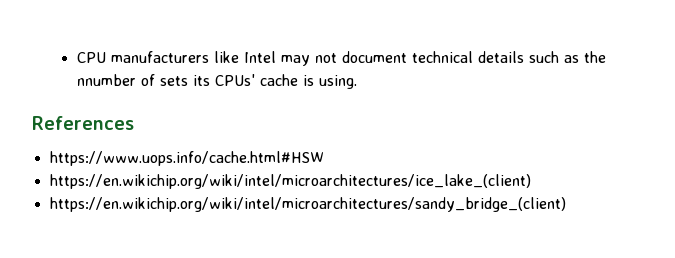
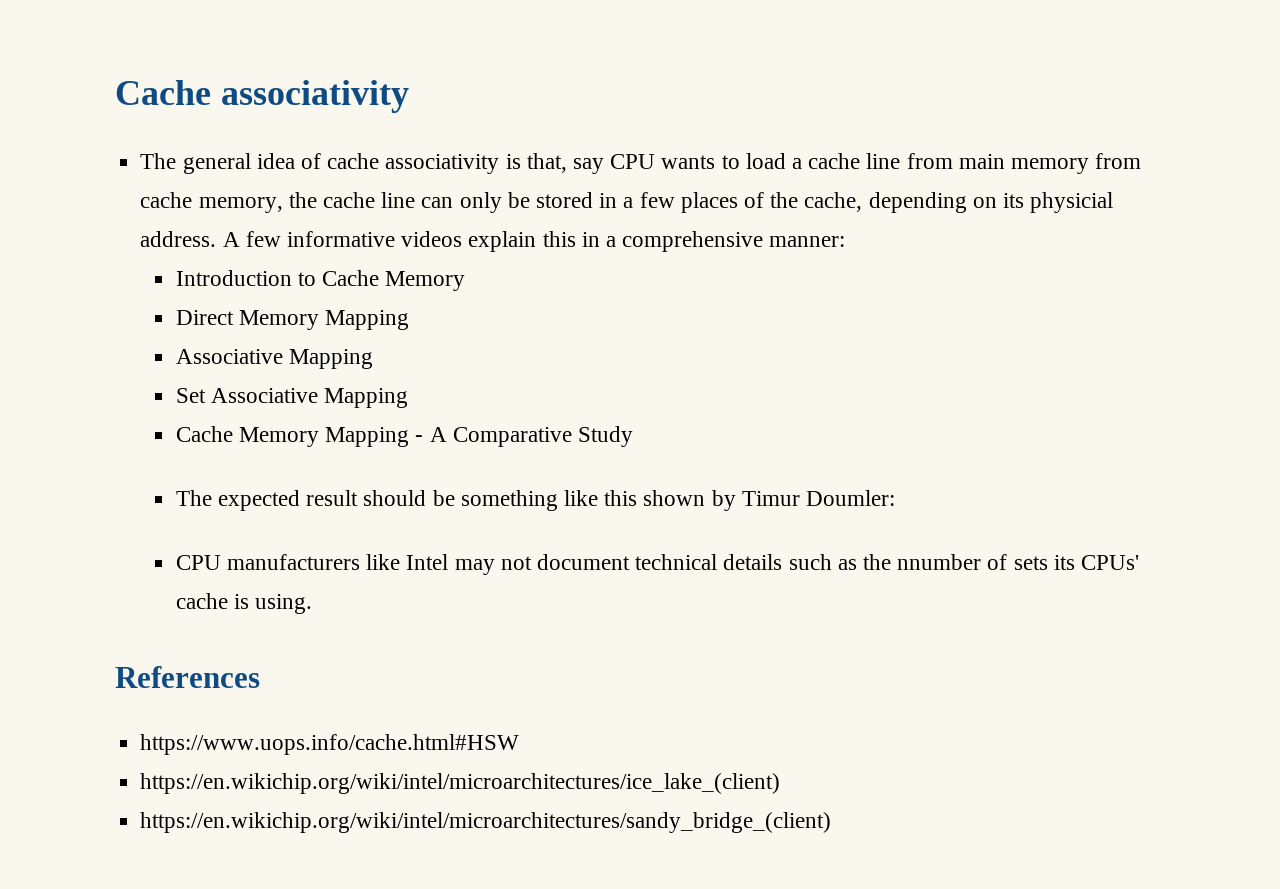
(76, 57) none -> [115,80,409,113] [140,153,1142,174] [140,192,1114,213] [140,231,846,252] [175,270,466,291] [175,310,410,330] [175,349,373,369] [175,388,409,408] [175,426,633,447] [175,490,896,511] Cache associativity // The general idea of cache associativity is that, say CPU wants to load a cache line from main memory from cache memory, the cache line can only be stored in a few places of the cache, depending on its physicial address. A few informative videos explain this in a comprehensive manner: // Introduction to Cache Memory // Direct Memory Mapping // Associative Mapping // Set Associative Mapping // Cache Memory Mapping - A Comparative Study // The expected result should be something like this shown by Timur Doumler: //

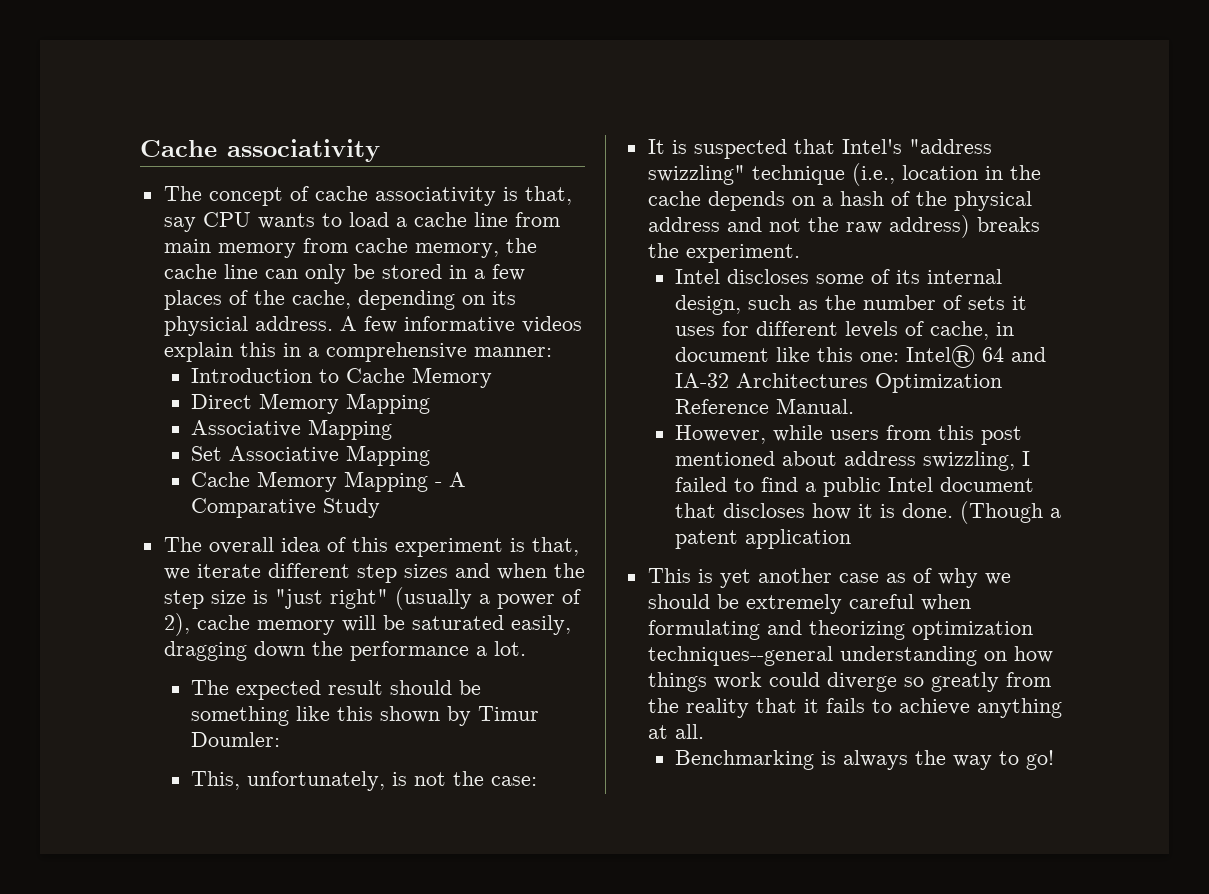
[182,153,295,174] general idea -> [208,187,283,206] concept
(633, 436) none -> [163,537,579,557] [163,563,585,583] [163,587,581,610] [163,613,571,636] [163,641,526,661] // The overall idea of this experiment is that, we iterate different step sizes and when the step size is "just right" (usually a power of 2), cache memory will be saturated easily, dragging down the performance a lot.
[175,554,783,575] CPU manufacturers like Intel may not document technical details -> [191,771,538,791] [647,139,992,159] [647,163,1041,186] [647,191,1032,211] [647,215,1040,238] [647,243,800,263] [675,269,1003,284] [675,295,742,315] This, unfortunately, is not the case: // It is suspected that Intel's "address swizzling" technique (i.e., location in the cache depends on a hash of the physical address and not the raw address) breaks the experiment. // Intel discloses some of its internal design,
[897,554,982,570] nnumber -> [863,295,937,310] number
[1053,555,1140,570] [175,593,313,614] [115,666,260,688] [140,734,520,755] [140,773,781,794] [140,812,832,833] its CPUs' cache is using. // References // https://www.uops.info/cache.html#HSW // https://en.wikichip.org/wiki/intel/microarchitectures/ice_lake_(client) // https://en.wikichip.org/wiki/intel/microarchitectures/sandy_bridge_(client) -> [1012,296,1028,310] [675,321,1015,340] [675,345,1047,368] [675,373,1003,393] [675,398,855,414] [675,425,1023,445] [675,451,1031,471] [675,477,1035,497] [675,501,1062,524] [675,529,852,549] [647,568,1011,588] [647,594,971,614] [647,620,1033,640] [647,646,1053,666] [647,672,1051,692] [647,698,1062,718] [647,724,704,739] [675,750,1055,770] it uses for different levels of cache, in document like this one: Intel® 64 and IA-32 Architectures Optimization Reference Manual. // However, while users from this post mentioned about address swizzling, I failed to find a public Intel document that discloses how it is done. (Though a patent application // This is yet another case as of why we should be extremely careful when formulating and theorizing optimization techniques--general understanding on how things work could diverge so greatly from the reality that it fails to achieve anything at all. // Benchmarking is always the way to go!

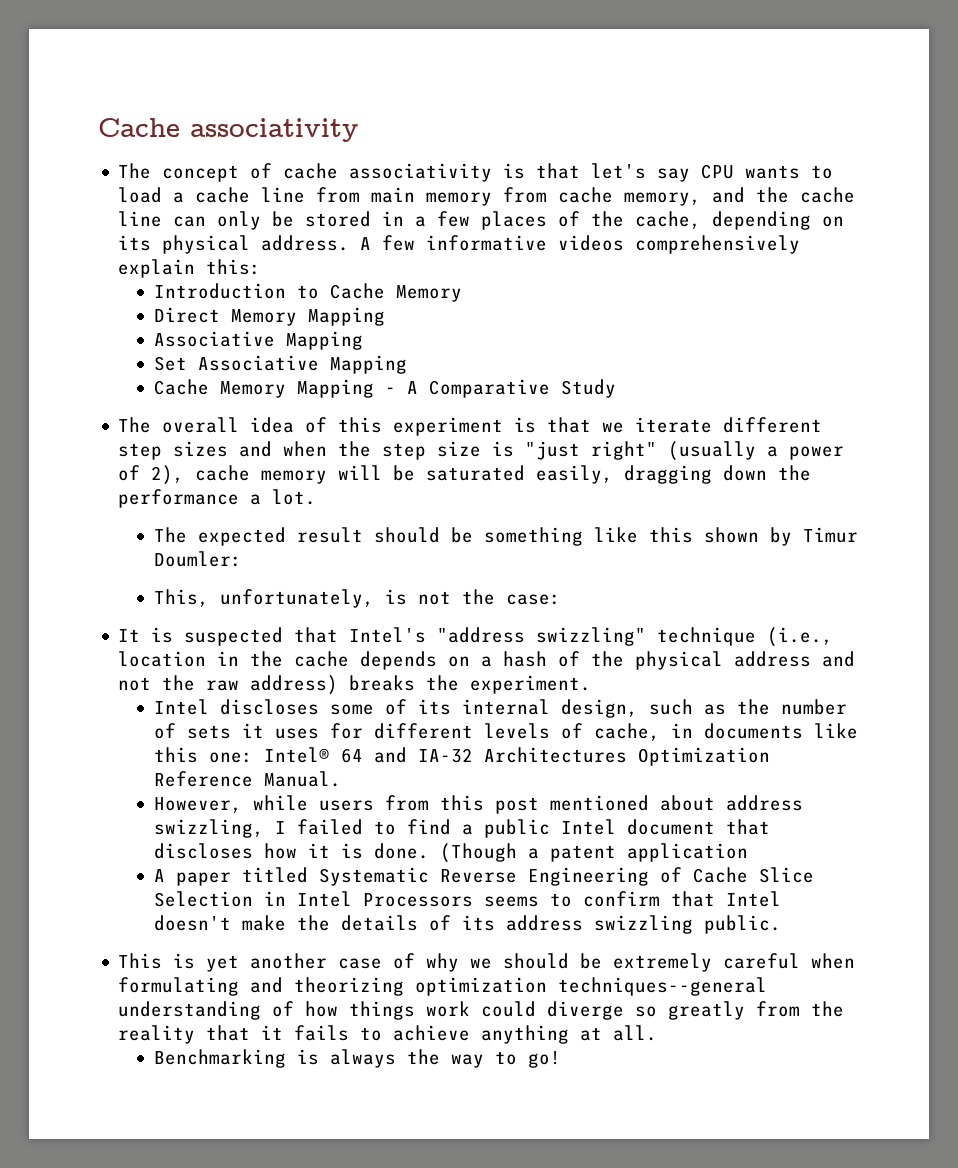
[524,186,572,205] that, -> [536,163,647,179] that let's
(499, 250) none -> [712,187,746,203] and
[163,316,248,336] physicial -> [162,235,251,254] physical
[163,342,552,362] explain this in a comprehensive manner: -> [635,235,801,254] [118,259,262,278] comprehensively explain this:
[531,537,579,556] that, -> [547,417,592,433] that
[675,347,770,362] document -> [703,723,803,739] documents
(852, 539) none -> [153,867,814,886] [153,891,781,907] [153,915,781,934] // A paper titled Systematic Reverse Engineering of Cache Slice Selection in Intel Processors seems to confirm that Intel doesn't make the details of its address swizzling public.
[885,573,906,583] as -> (383, 963) none
[983,651,1007,661] on -> [272,1001,295,1017] of

